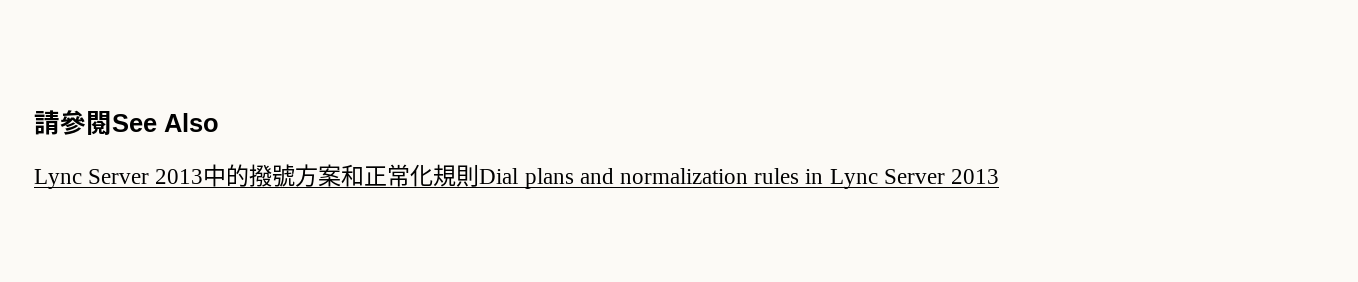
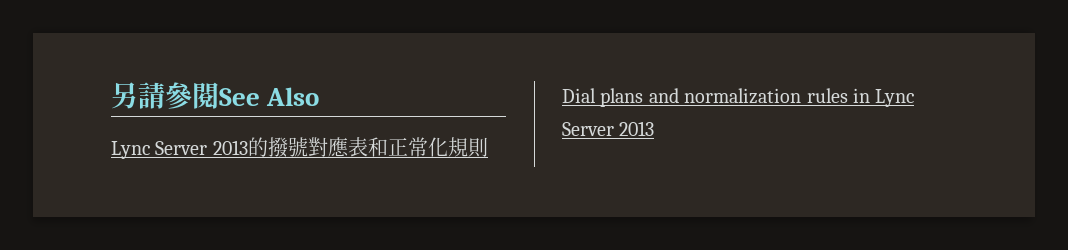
(34, 122) none -> [111,82,138,109] 另
[203,164,342,187] 中的撥號方案 -> [247,137,368,157] 的撥號對應表

